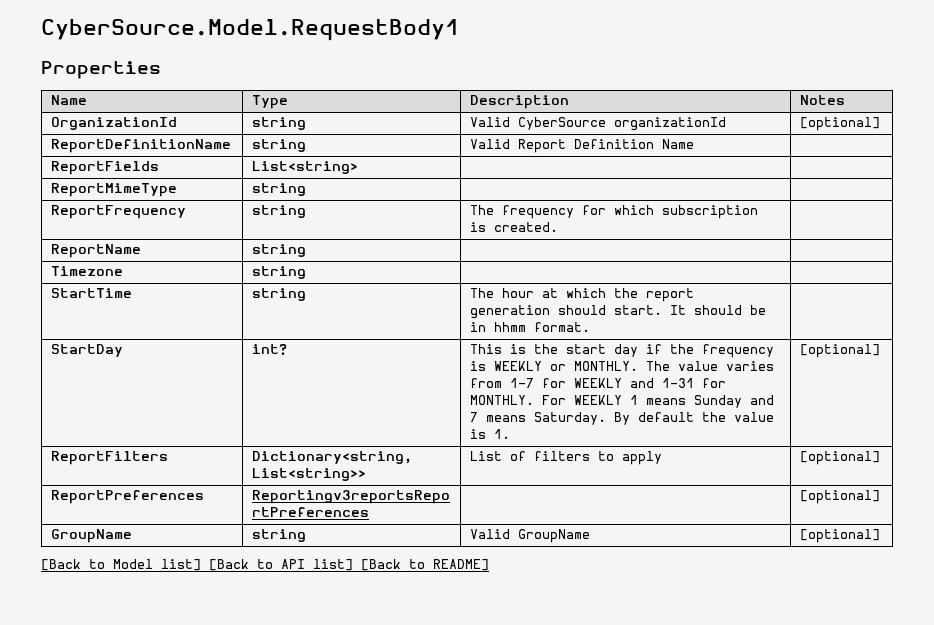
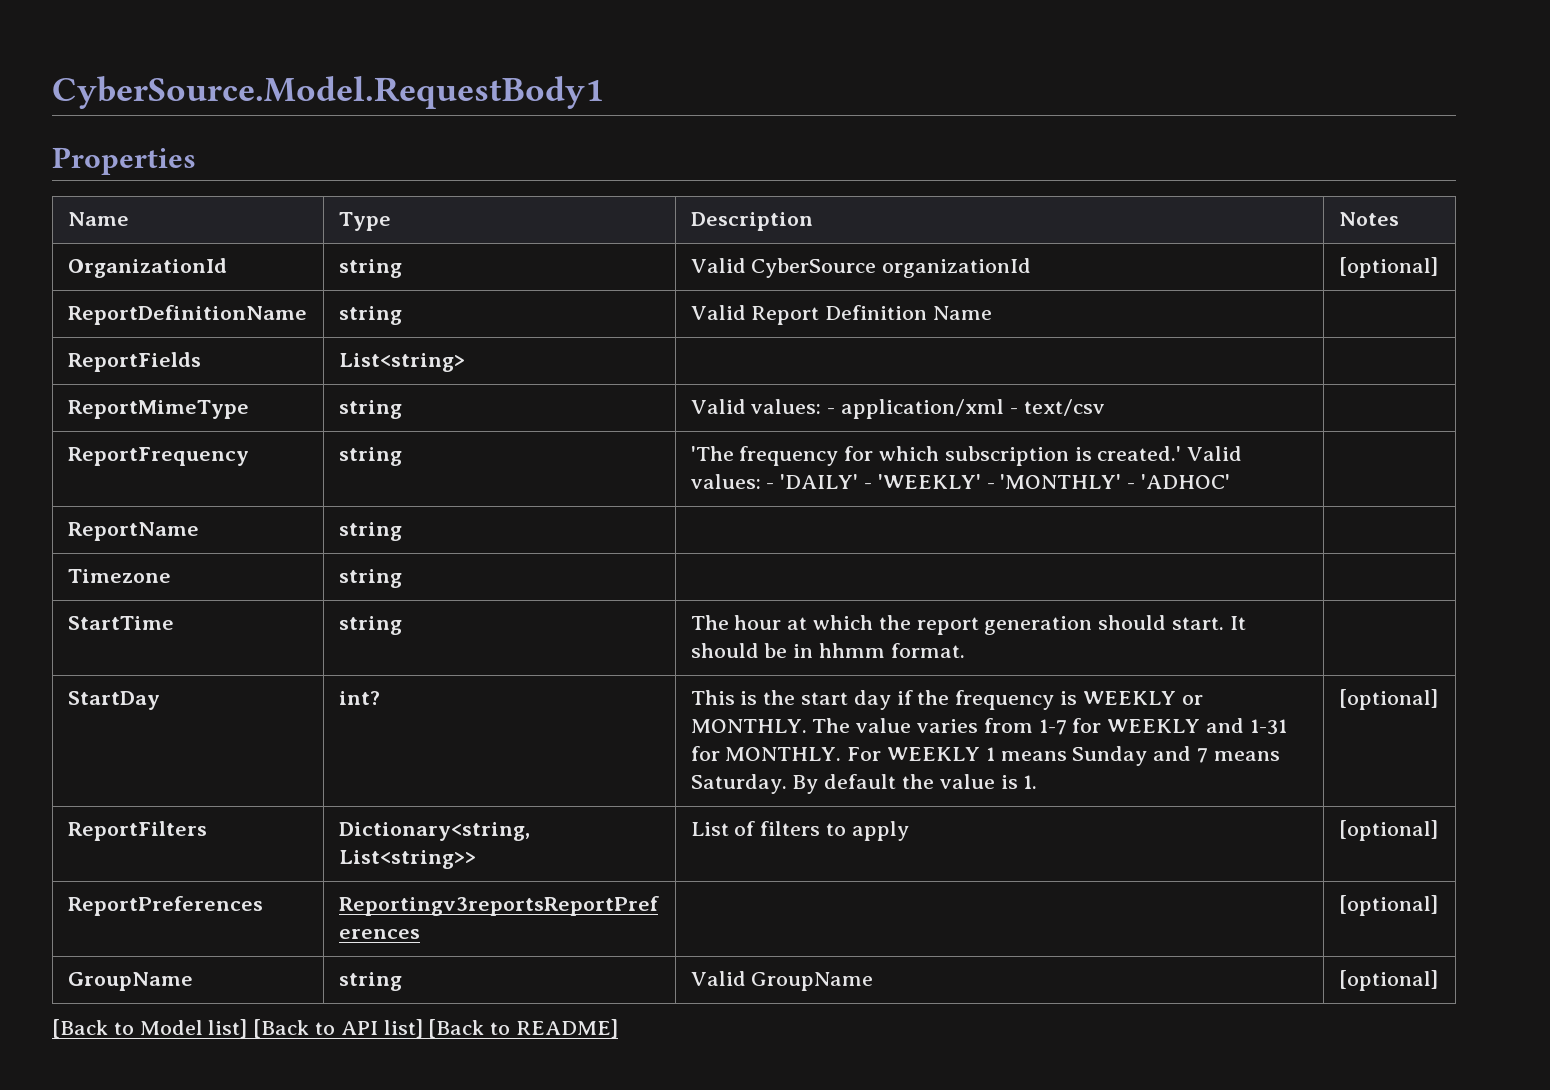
(307, 189) none -> [690,399,1105,419] Valid values: - application/xml - text/csv
[470,205,495,215] The -> [690,446,734,461] 'The
[494,222,559,232] created. -> [1097,446,1243,461] [690,474,1231,489] created.' Valid values: - 'DAILY' - 'WEEKLY' - 'MONTHLY' - 'ADHOC'

